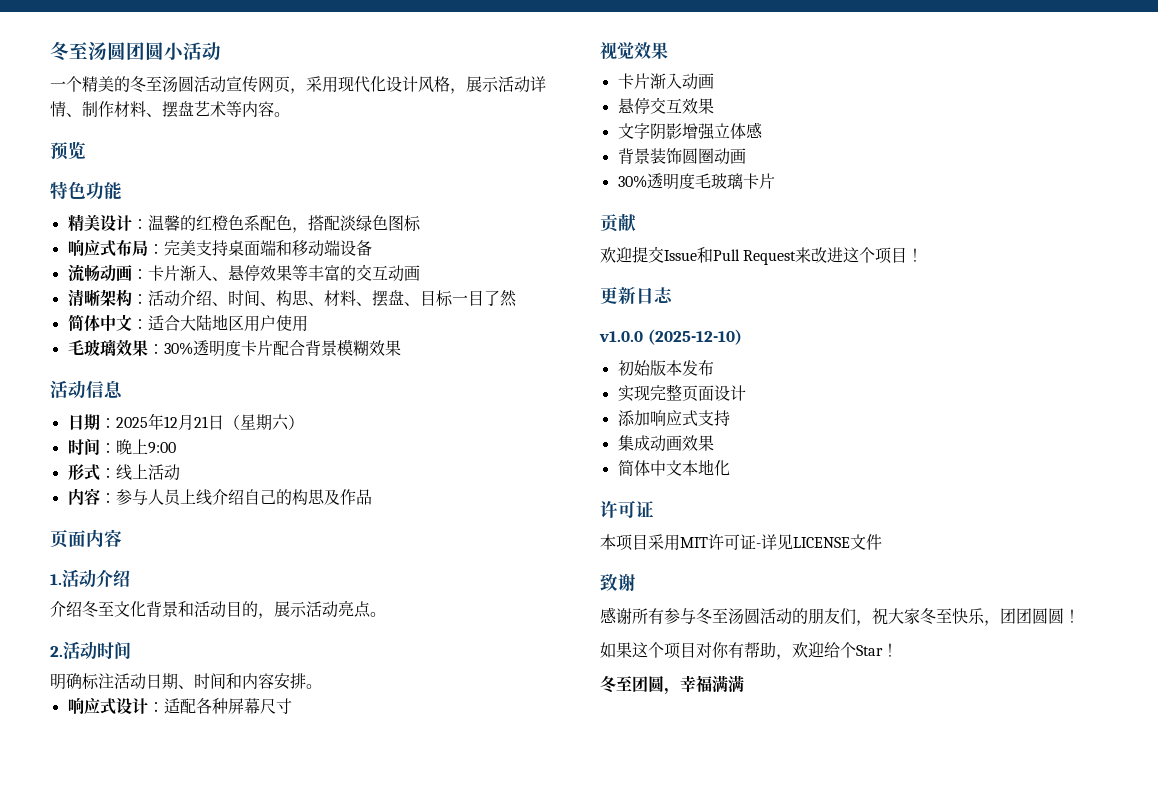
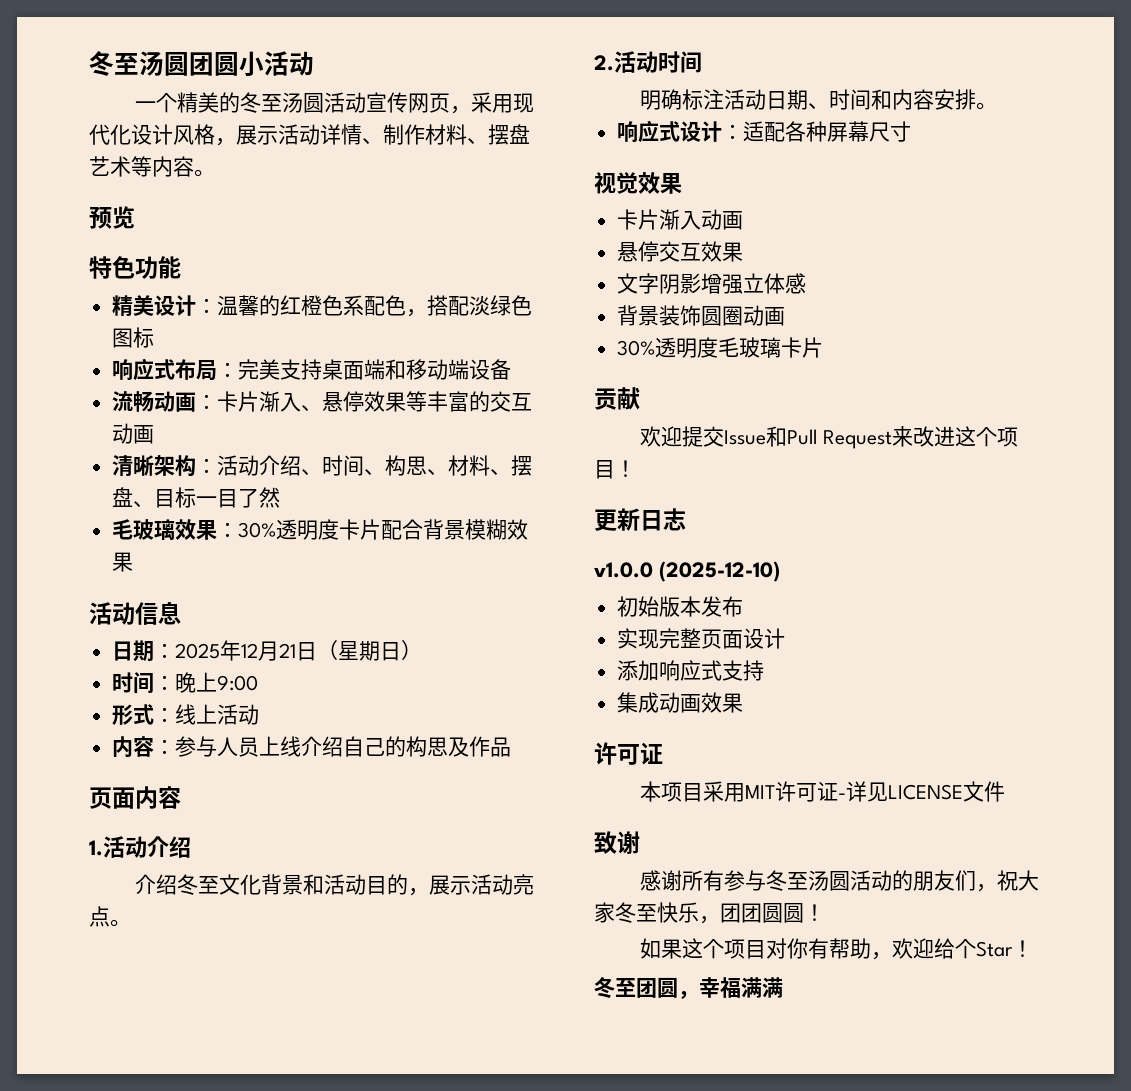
[67,314,308,332] // 简体中文：适合大陆地区用户使用 -> (281, 497) none
[271,414,289,430] 六 -> [380,642,402,661] 日
[617,459,730,476] // 简体中文本地化 -> (744, 703) none

